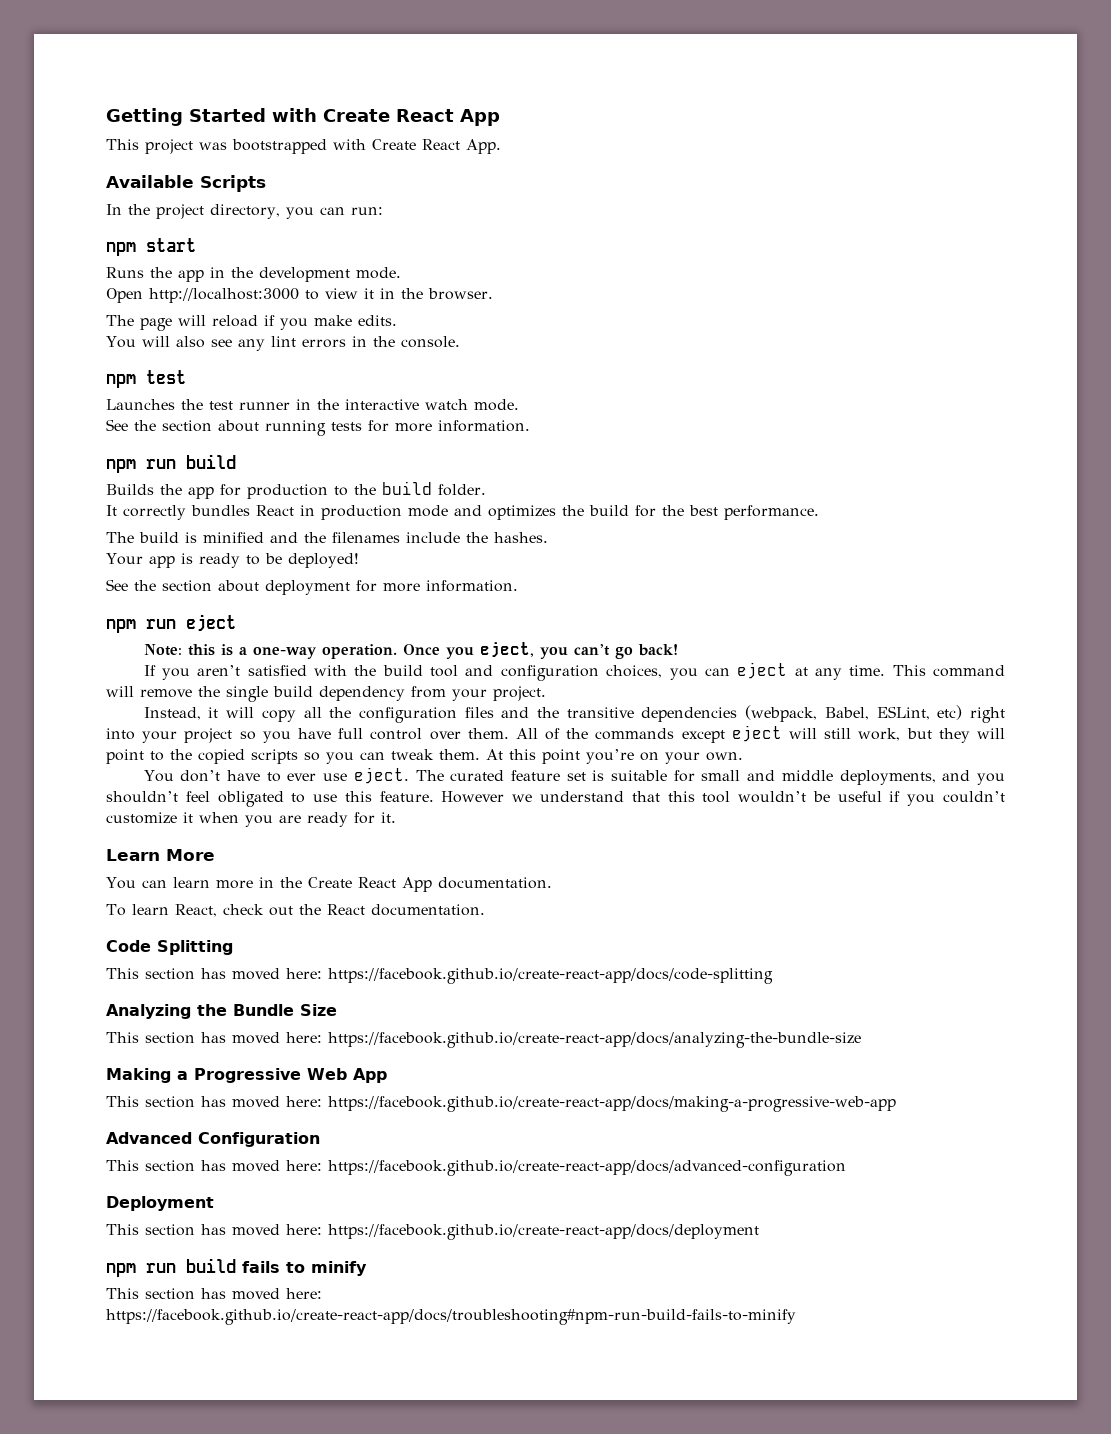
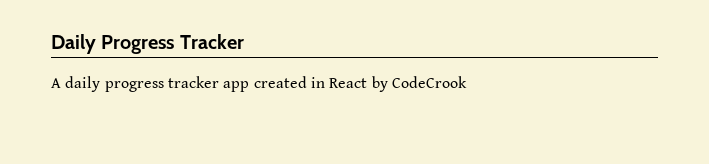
[106,108,500,126] [106,139,501,154] [106,175,266,192] [106,204,383,219] [106,238,196,256] [106,267,401,282] [106,288,493,303] [106,315,397,331] [106,336,460,351] [106,370,186,388] [106,399,519,411] [106,419,530,436] [106,454,236,473] [106,481,486,499] [106,505,819,520] [106,532,548,543] [106,553,359,568] [106,579,518,595] [106,614,236,633] [143,642,678,659] [143,662,1005,681] [106,686,546,702] [143,705,1005,723] [106,725,1005,743] [106,749,743,764] [143,767,1006,785] [106,791,1006,807] [106,812,396,827] [106,849,215,861] [106,877,552,892] [106,904,485,917] [106,940,233,955] [106,968,773,984] [106,1004,337,1019] [106,1032,861,1048] [106,1068,387,1083] [106,1096,896,1112] [106,1132,320,1147] [106,1160,846,1176] [106,1196,214,1211] [106,1224,759,1240] [106,1258,367,1277] [106,1288,322,1300] [106,1309,796,1325] Getting Started with Create React App // This project was bootstrapped with Create React App. // Available Scripts // In the project directory, you can run: // npm start // Runs the app in the development mode. // Open http://localhost:3000 to view it in the browser. // The page will reload if you make edits. // You will also see any lint errors in the console. // npm test // Launches the test runner in the interactive watch mode. // See the section about running tests for more information. // npm run build // Builds the app for production to the build folder. // It correctly bundles React in production mode and optimizes the build for the best performance. // The build is minified and the filenames include the hashes. // Your app is ready to be deployed! // See the section about deployment for more information. // npm run eject // Note: this is a one-way operation. Once you eject, you can’t go back! // If you aren’t satisfied with the build tool and configuration choices, you can eject at any time. This command will remove the single build dependency from your project. // Instead, it will copy all the configuration files and the transitive dependencies (webpack, Babel, ESLint, etc) right into your project so you have full control over them. All of the commands except eject will still work, but they will point to the copied scripts so you can tweak them. At this point you’re on your own. // You don’t have to ever use eject. The curated feature set is suitable for small and middle deployments, and you shouldn’t feel obligated to use this feature. However we understand that this tool wouldn’t be useful if you couldn’t customize it when you are ready for it. // Learn More // You can learn more in the Create React App documentation. // To learn React, check out the React documentation. // Code Splitting // This section has moved here: https://facebook.github.io/create-react-app/docs/code-splitting // Analyzing the Bundle Size // This section has moved here: https://facebook.github.io/create-react-app/docs/analyzing-the-bundle-size // Making a Progressive Web App // This section has moved here: https://facebook.github.io/create-react-app/docs/making-a-progressive-web-app // Advanced Configuration // This section has moved here: https://facebook.github.io/create-react-app/docs/advanced-configuration // Deployment // This section has moved here: https://facebook.github.io/create-react-app/docs/deployment // npm run build fails to minify // This section has moved here: https://facebook.github.io/create-react-app/docs/troubleshooting#npm-run-build-fails-to-minify -> [51,34,244,54] [51,76,467,92] Daily Progress Tracker // A daily progress tracker app created in React by CodeCrook

